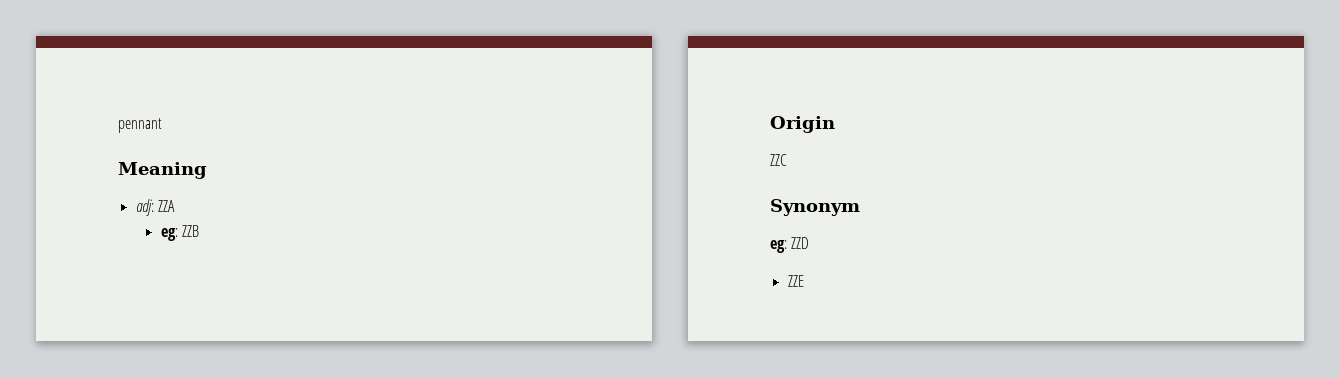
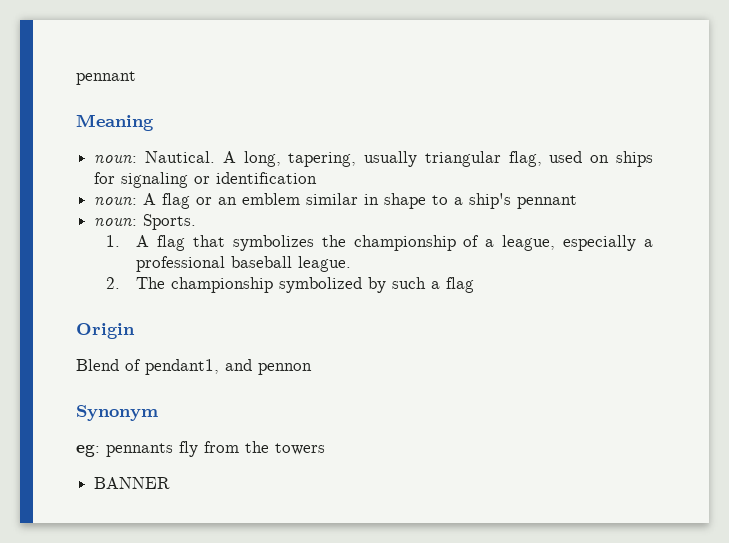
[135,199,175,216] [160,225,200,241] [770,116,835,133] [770,154,787,166] [770,199,860,216] [770,237,810,253] [787,275,804,287] adj: ZZA // eg: ZZB // Origin // ZZC // Synonym // eg: ZZD // ZZE -> [94,151,653,167] [94,172,318,188] [94,193,578,209] [94,214,197,230] [105,235,653,251] [135,256,351,272] [105,277,474,293] [76,323,135,339] [76,359,312,375] [76,405,158,421] [76,441,325,457] [94,477,171,489] noun: Nautical. A long, tapering, usually triangular flag, used on ships for signaling or identification // noun: A flag or an emblem similar in shape to a ship's pennant // noun: Sports. // 1. A flag that symbolizes the championship of a league, especially a professional baseball league. // 2. The championship symbolized by such a flag // Origin // Blend of pendant1, and pennon // Synonym // eg: pennants fly from the towers // BANNER

